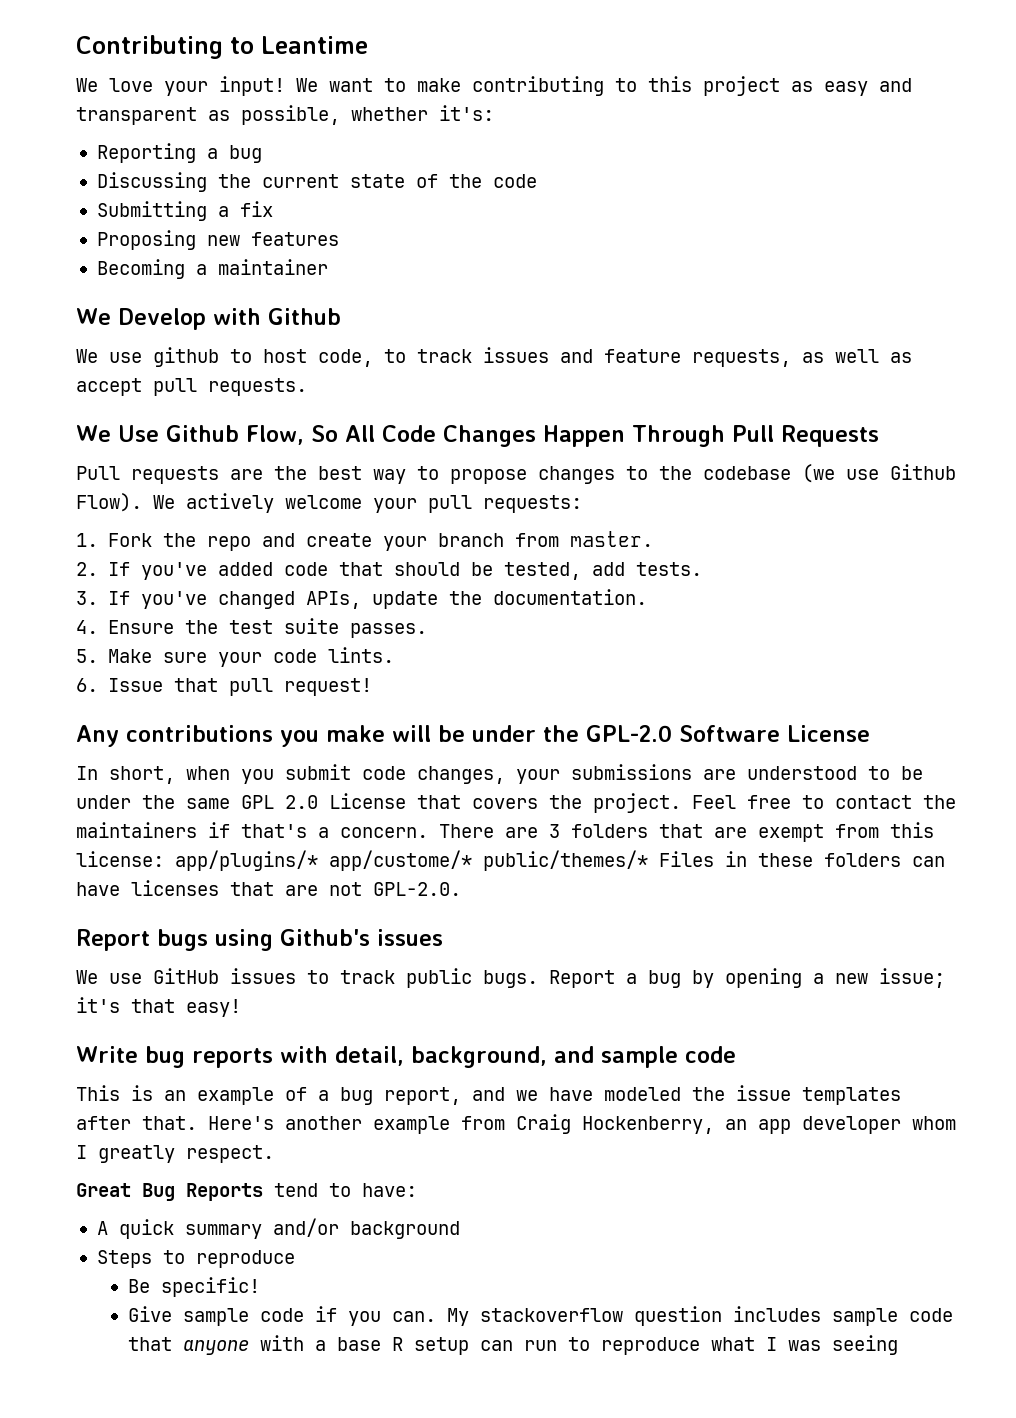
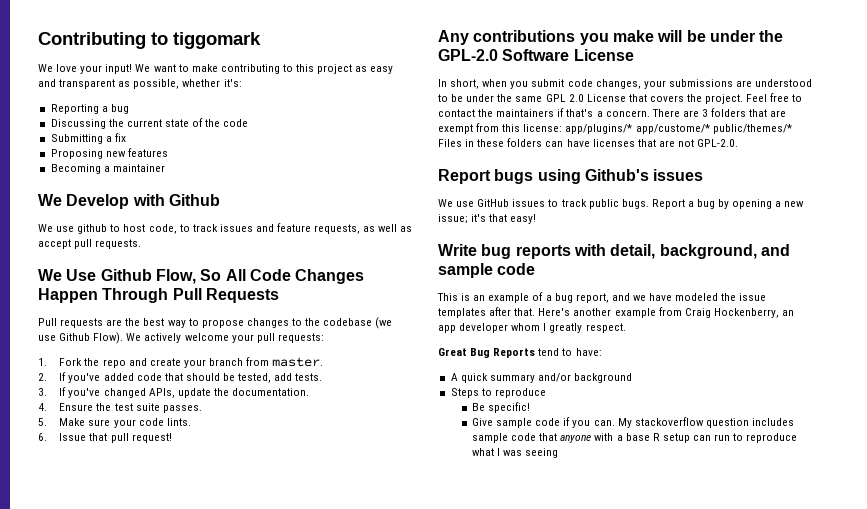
[261,36,368,54] Leantime -> [173,32,261,49] tiggomark

